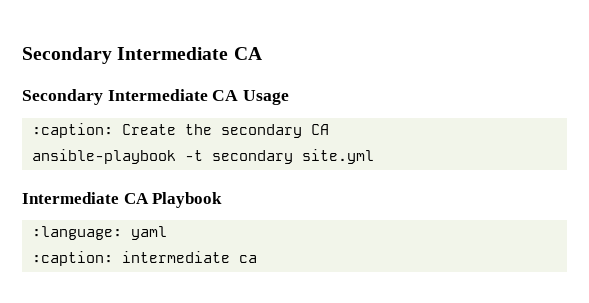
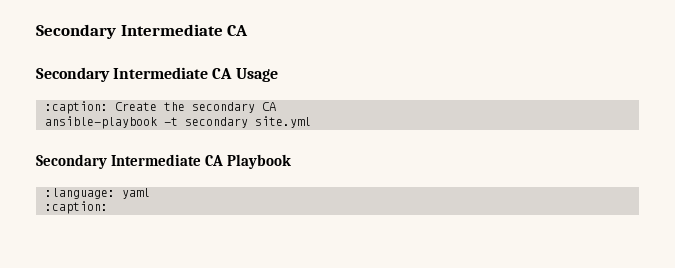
(374, 156) none -> [36,154,107,169] Secondary
[121,251,257,263] intermediate ca -> (108, 207) none

